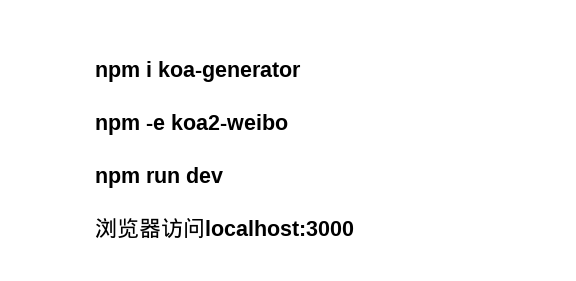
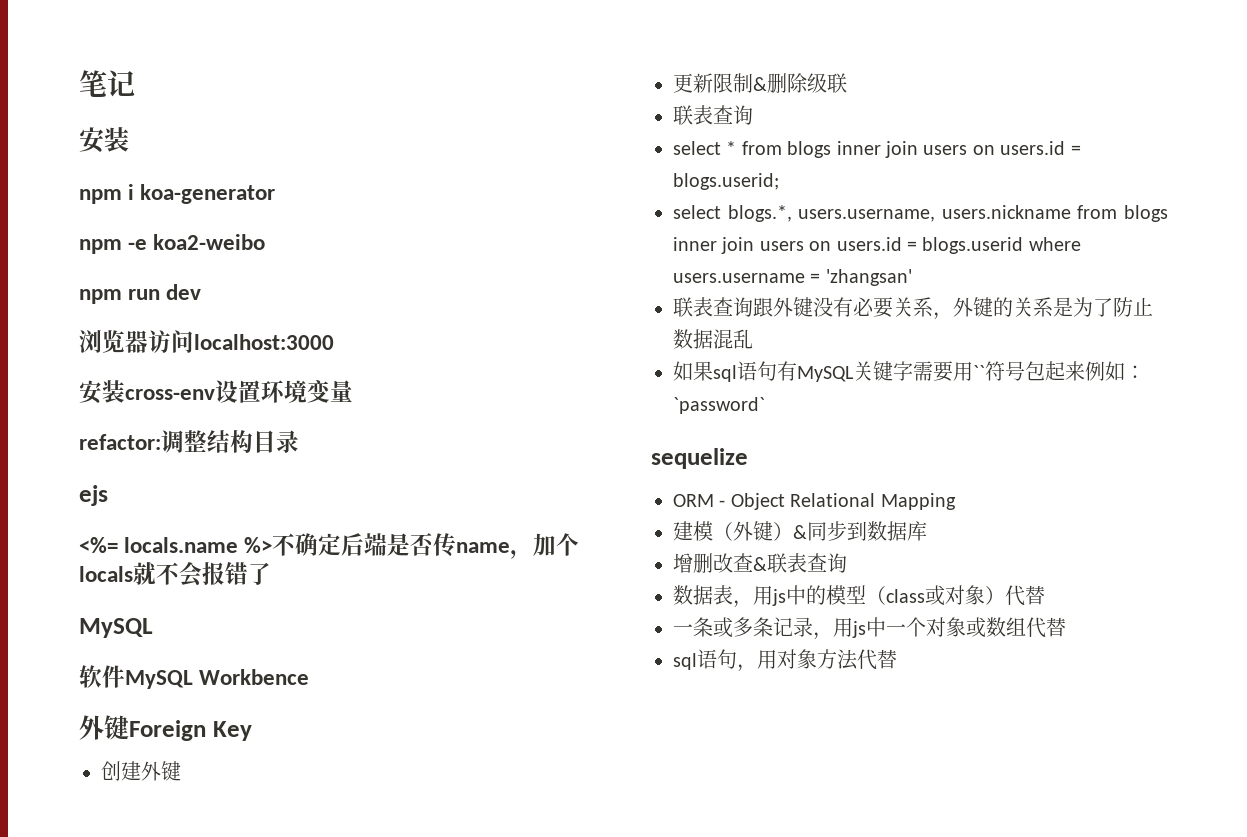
(95, 73) none -> [79,70,135,97] [79,127,129,153] 笔记 // 安装 //
(354, 228) none -> [79,380,353,404] [79,430,299,453] [79,485,108,506] [79,533,580,559] [79,562,271,587] [79,618,153,638] [79,665,310,689] [79,715,252,741] [101,761,181,781] [673,73,847,93] [673,105,753,125] [673,141,1081,158] [673,173,779,190] [673,205,1168,222] [673,237,1081,254] [673,269,912,286] [673,297,1153,320] [673,329,753,349] [673,361,1145,382] [673,397,765,414] [651,448,748,469] [673,493,956,510] [673,521,927,541] [673,553,847,573] [673,585,1045,608] [673,617,1066,640] [673,649,897,672] // 安装cross-env设置环境变量 // refactor:调整结构目录 // ejs // <%= locals.name %>不确定后端是否传name，加个locals就不会报错了 // MySQL // 软件MySQL Workbence // 外键Foreign Key // 创建外键 // 更新限制&删除级联 // 联表查询 // select * from blogs inner join users on users.id = blogs.userid; // select blogs.*, users.username, users.nickname from blogs inner join users on users.id = blogs.userid where users.username = 'zhangsan' // 联表查询跟外键没有必要关系，外键的关系是为了防止数据混乱 // 如果sql语句有MySQL关键字需要用``符号包起来例如：`password` // sequelize // ORM - Object Relational Mapping // 建模（外键）&同步到数据库 // 增删改查&联表查询 // 数据表，用js中的模型（class或对象）代替 // 一条或多条记录，用js中一个对象或数组代替 // sql语句，用对象方法代替

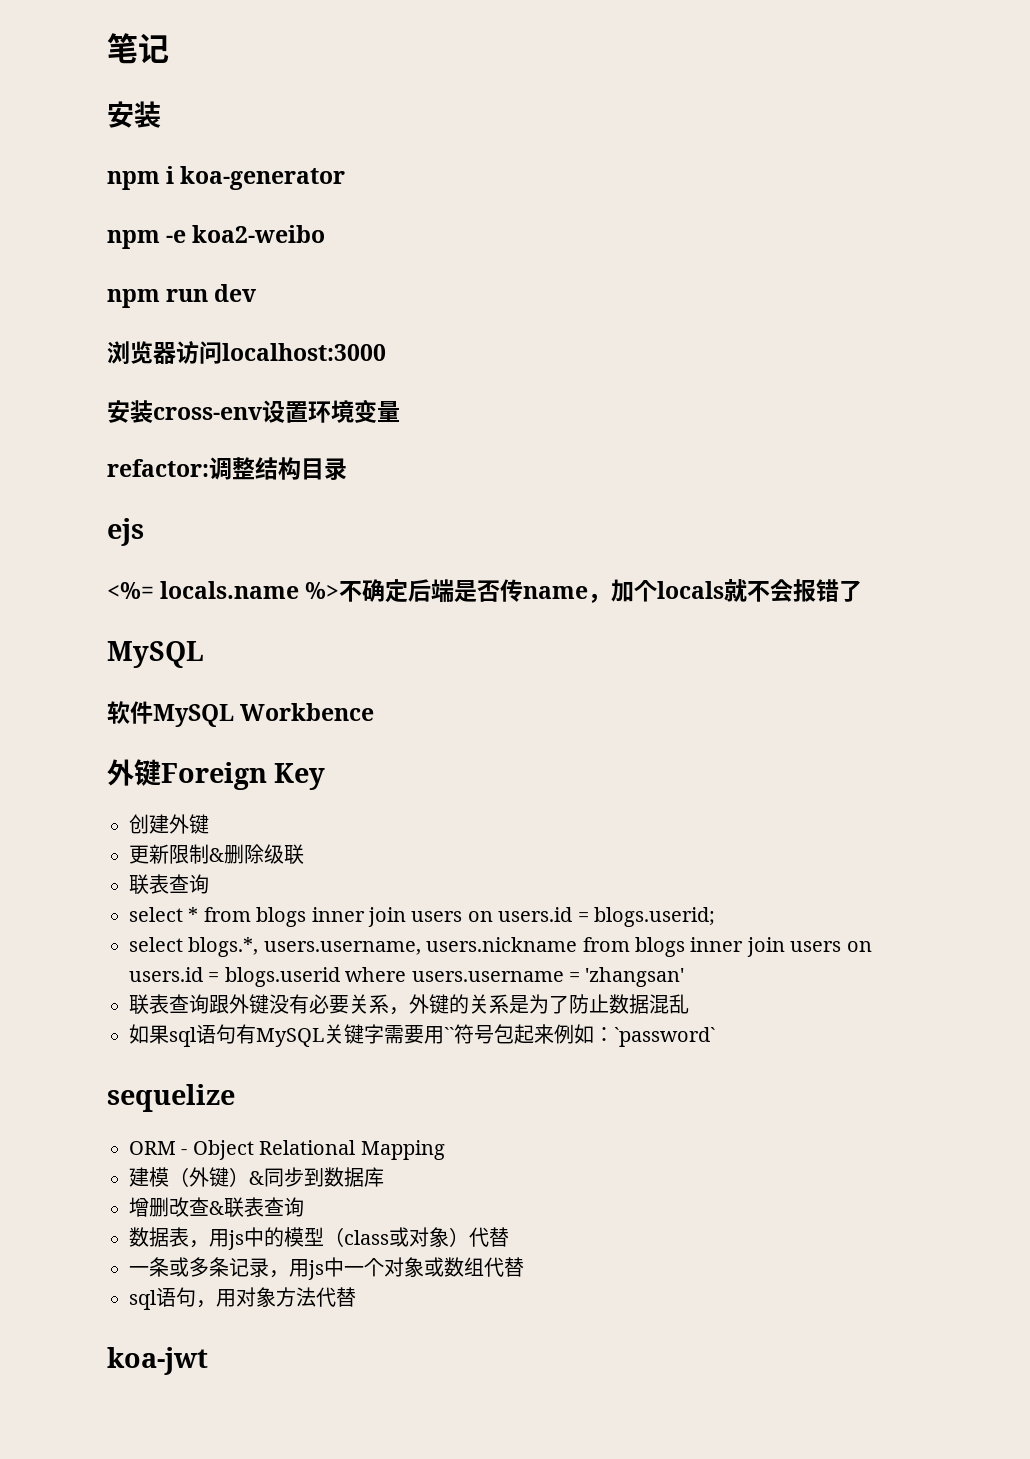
(897, 659) none -> [107,1347,208,1375] // koa-jwt

